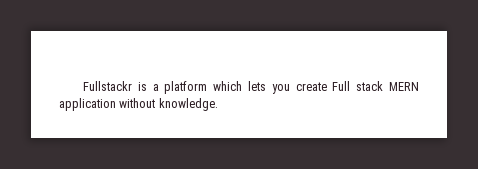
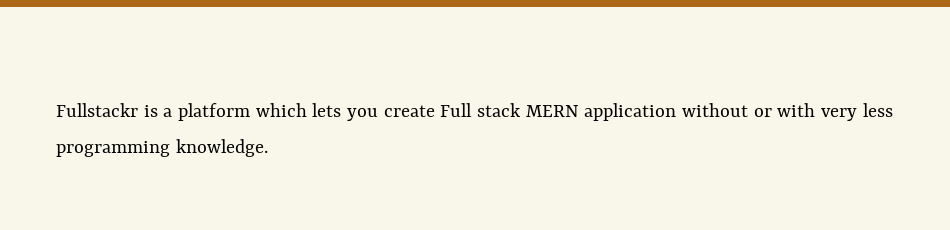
(156, 103) none -> [753,103,893,121] [56,141,170,157] or with very less programming

